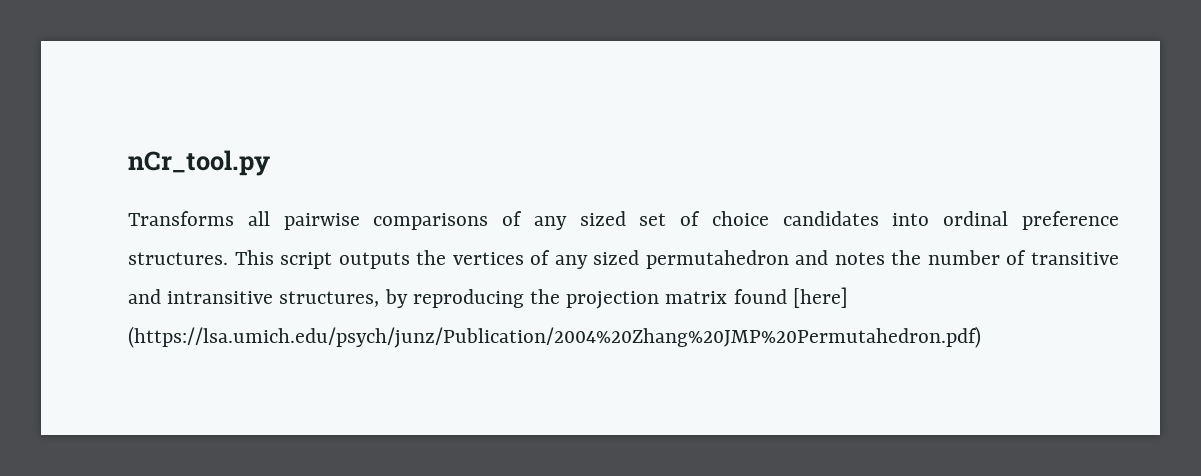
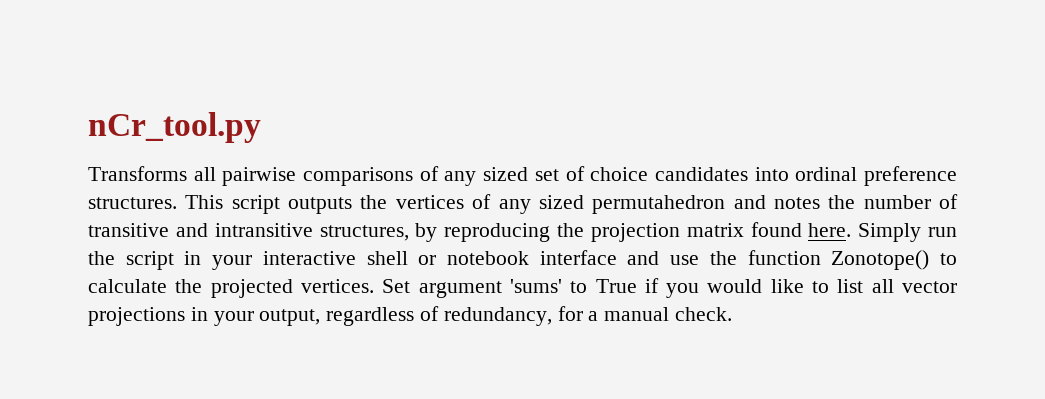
[792,287,848,308] [128,326,981,348] [here] (https://lsa.umich.edu/psych/junz/Publication/2004%20Zhang%20JMP%20Permutahedron.pdf) -> [808,223,958,242] [88,250,957,270] [88,278,957,298] [88,306,733,326] here. Simply run the script in your interactive shell or notebook interface and use the function Zonotope() to calculate the projected vertices. Set argument 'sums' to True if you would like to list all vector projections in your output, regardless of redundancy, for a manual check.

